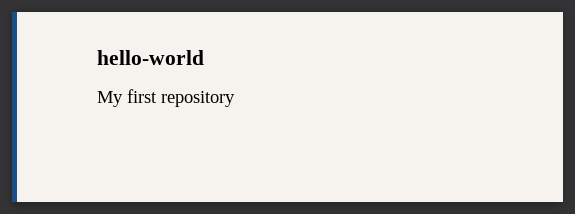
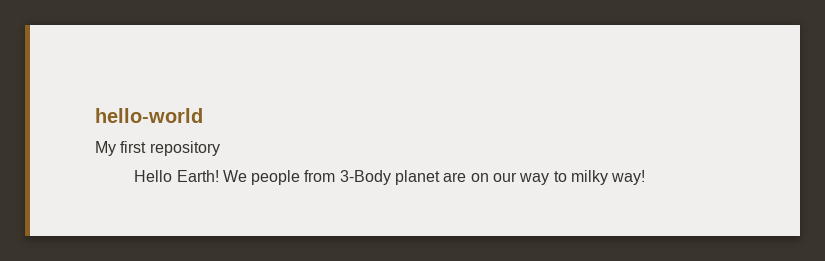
(235, 99) none -> [134,170,646,185] // Hello Earth! We people from 3-Body planet are on our way to milky way!

